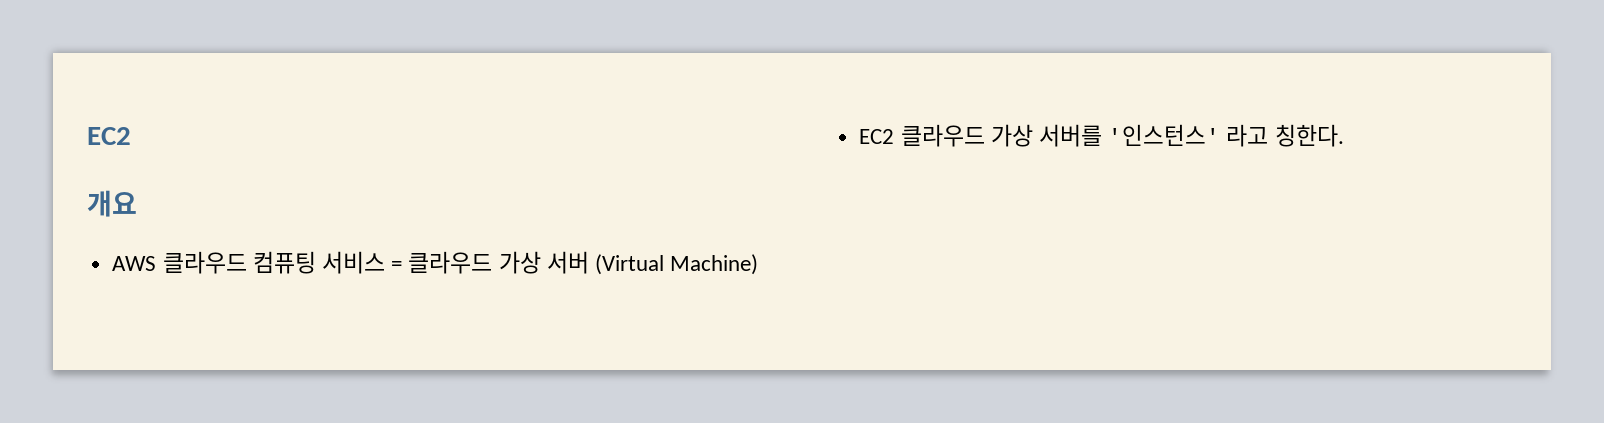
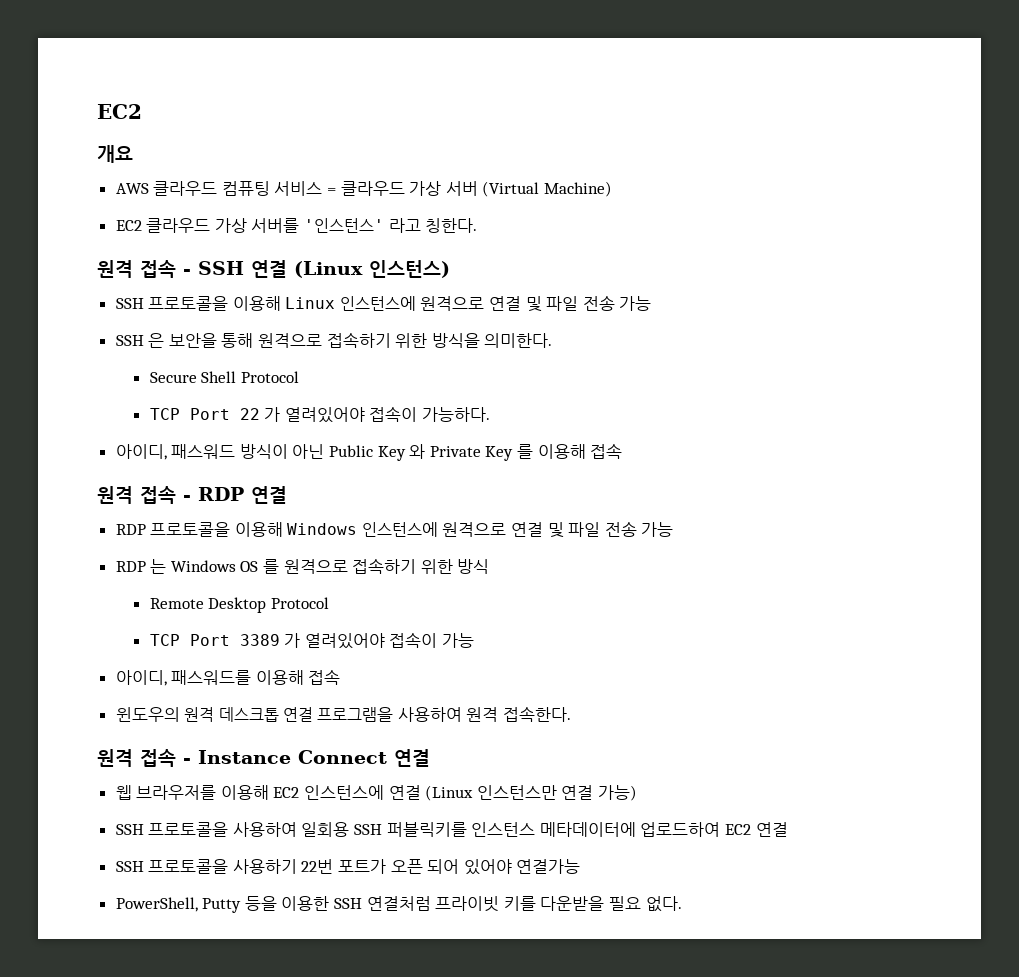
(1344, 135) none -> [97,260,450,278] [115,295,652,312] [115,332,553,348] [149,371,299,383] [149,406,490,423] [115,443,623,461] [97,486,287,504] [115,521,674,538] [115,558,490,574] [149,597,329,613] [149,632,474,649] [115,669,341,686] [115,706,572,722] [97,749,430,767] [115,785,638,801] [115,822,788,837] [115,859,581,875] [115,896,682,913] // 원격 접속 - SSH 연결 (Linux 인스턴스) // SSH 프로토콜을 이용해 Linux 인스턴스에 원격으로 연결 및 파일 전송 가능 // SSH 은 보안을 통해 원격으로 접속하기 위한 방식을 의미한다. // Secure Shell Protocol // TCP Port 22 가 열려있어야 접속이 가능하다. // 아이디, 패스워드 방식이 아닌 Public Key 와 Private Key 를 이용해 접속 // 원격 접속 - RDP 연결 // RDP 프로토콜을 이용해 Windows 인스턴스에 원격으로 연결 및 파일 전송 가능 // RDP 는 Windows OS 를 원격으로 접속하기 위한 방식 // Remote Desktop Protocol // TCP Port 3389 가 열려있어야 접속이 가능 // 아이디, 패스워드를 이용해 접속 // 윈도우의 원격 데스크톱 연결 프로그램을 사용하여 원격 접속한다. // 원격 접속 - Instance Connect 연결 // 웹 브라우저를 이용해 EC2 인스턴스에 연결 (Linux 인스턴스만 연결 가능) // SSH 프로토콜을 사용하여 일회용 SSH 퍼블릭키를 인스턴스 메타데이터에 업로드하여 EC2 연결 // SSH 프로토콜을 사용하기 22번 포트가 오픈 되어 있어야 연결가능 // PowerShell, Putty 등을 이용한 SSH 연결처럼 프라이빗 키를 다운받을 필요 없다.

